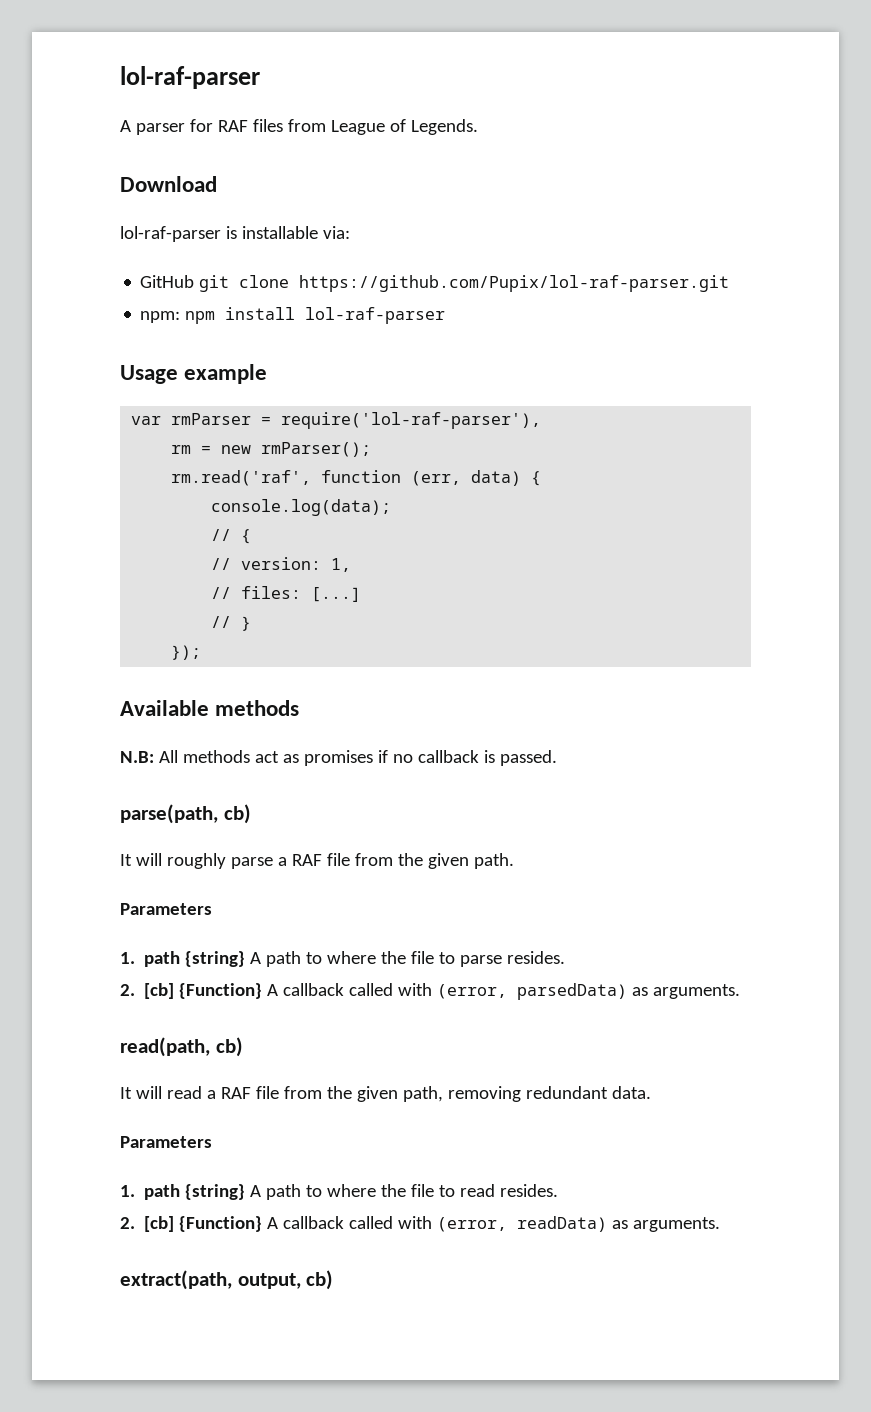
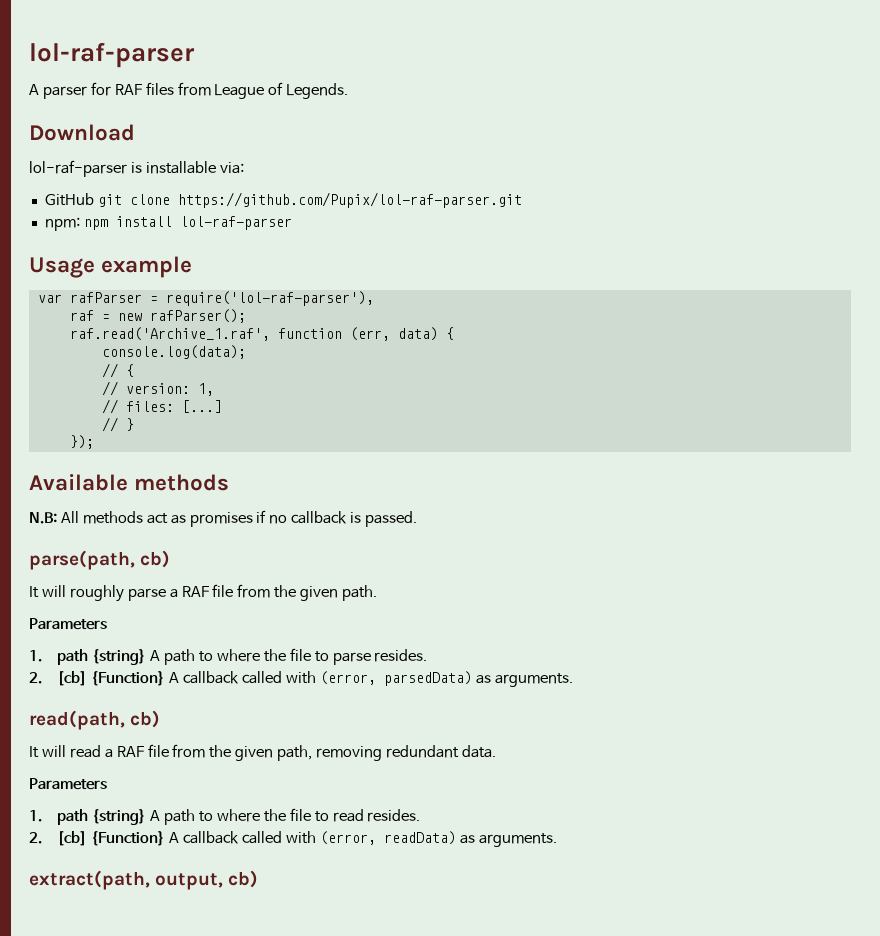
[171,413,252,425] rmParser -> [69,292,142,303] rafParser
[171,445,192,454] rm -> [69,310,94,321] raf
[261,442,372,457] [171,470,312,486] rmParser(); // rm.read('raf', -> [149,309,246,323] [69,327,270,341] rafParser(); // raf.read('Archive_1.raf',

